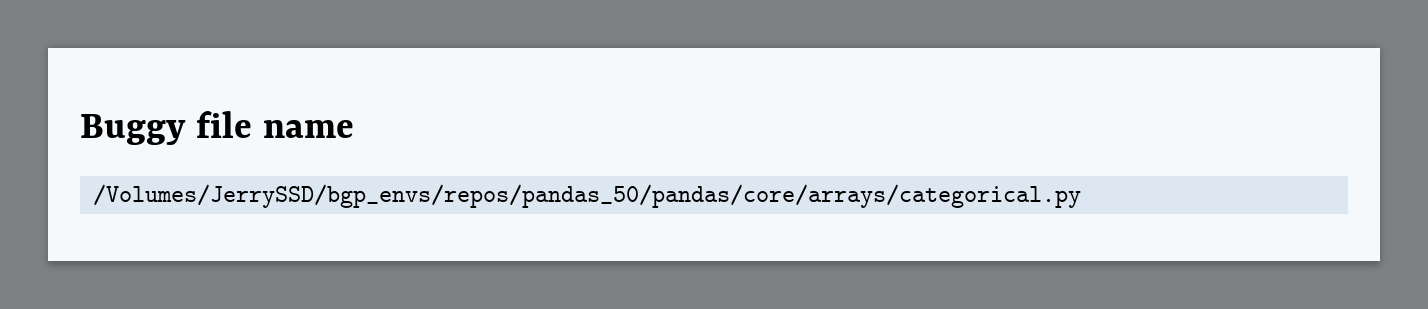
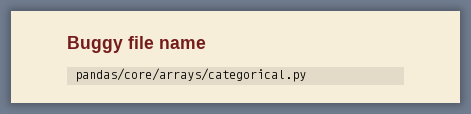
[92,184,1081,208] /Volumes/JerrySSD/bgp_envs/repos/pandas_50/pandas/core/arrays/categorical.py -> [75,68,307,82] pandas/core/arrays/categorical.py

